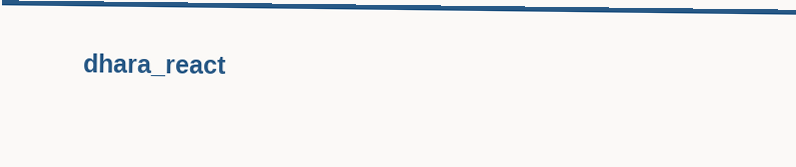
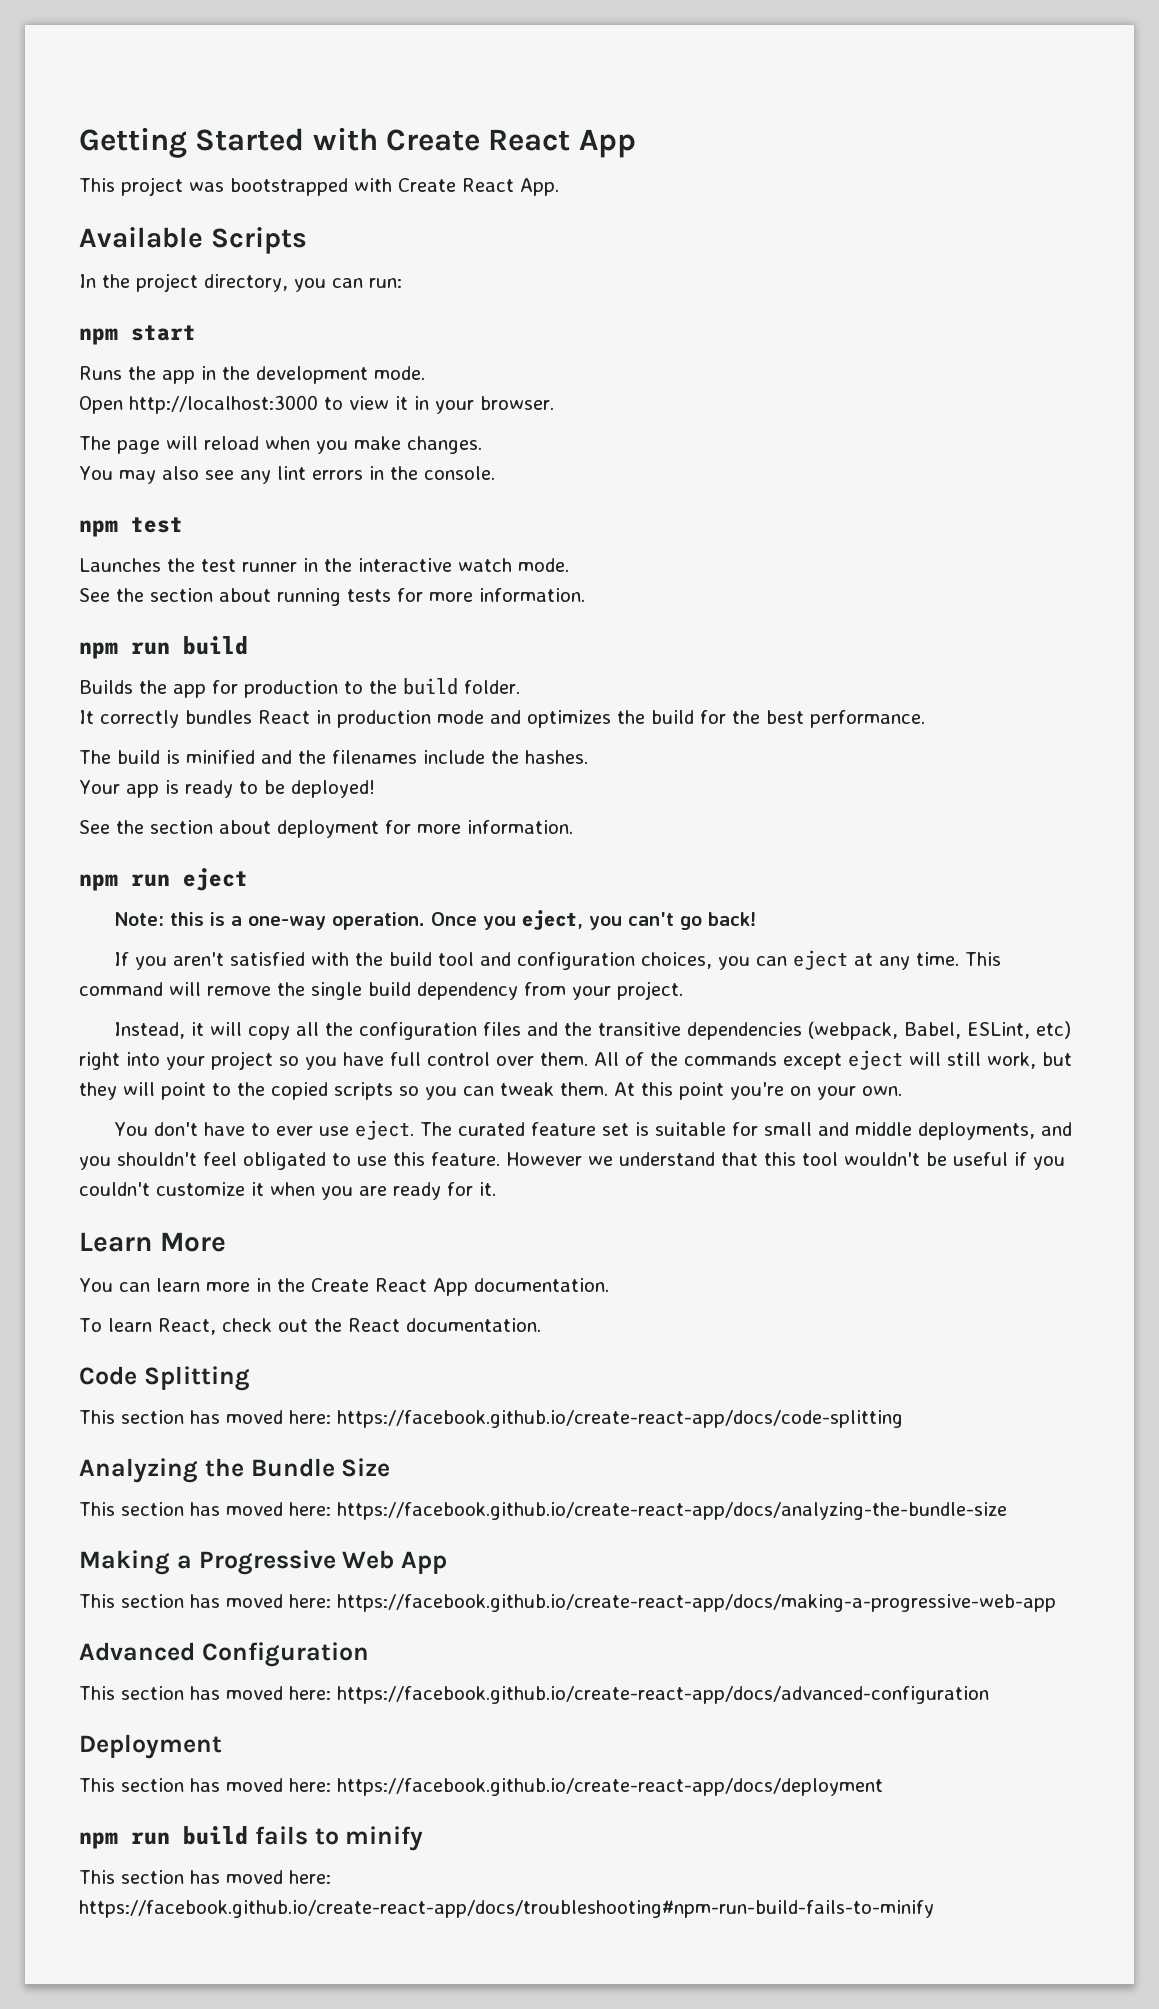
[83,53,227,77] dhara_react -> [79,127,636,158] [79,177,559,196] [79,227,307,254] [79,273,402,292] [79,325,196,345] [79,366,425,384] [79,395,554,414] [79,436,482,454] [79,466,495,484] [79,517,183,537] [79,558,569,572] [79,588,585,606] [79,636,248,659] [79,678,520,698] [79,710,925,728] [79,750,588,764] [79,780,375,798] [79,820,573,838] [79,868,248,891] [114,910,757,930] [114,950,1002,970] [79,981,683,1000] [114,1021,1072,1040] [79,1050,1072,1070] [79,1082,902,1100] [114,1120,1073,1140] [79,1152,1065,1170] [79,1182,496,1200] [79,1232,226,1252] [79,1278,609,1296] [79,1318,541,1335] [79,1366,250,1391] [79,1410,903,1428] [79,1458,391,1483] [79,1502,1007,1520] [79,1550,447,1575] [79,1594,1056,1612] [79,1642,369,1667] [79,1686,989,1704] [79,1734,222,1759] [79,1778,883,1796] [79,1826,424,1851] [79,1870,331,1884] [79,1900,934,1918] Getting Started with Create React App // This project was bootstrapped with Create React App. // Available Scripts // In the project directory, you can run: // npm start // Runs the app in the development mode. // Open http://localhost:3000 to view it in your browser. // The page will reload when you make changes. // You may also see any lint errors in the console. // npm test // Launches the test runner in the interactive watch mode. // See the section about running tests for more information. // npm run build // Builds the app for production to the build folder. // It correctly bundles React in production mode and optimizes the build for the best performance. // The build is minified and the filenames include the hashes. // Your app is ready to be deployed! // See the section about deployment for more information. // npm run eject // Note: this is a one-way operation. Once you eject, you can't go back! // If you aren't satisfied with the build tool and configuration choices, you can eject at any time. This command will remove the single build dependency from your project. // Instead, it will copy all the configuration files and the transitive dependencies (webpack, Babel, ESLint, etc) right into your project so you have full control over them. All of the commands except eject will still work, but they will point to the copied scripts so you can tweak them. At this point you're on your own. // You don't have to ever use eject. The curated feature set is suitable for small and middle deployments, and you shouldn't feel obligated to use this feature. However we understand that this tool wouldn't be useful if you couldn't customize it when you are ready for it. // Learn More // You can learn more in the Create React App documentation. // To learn React, check out the React documentation. // Code Splitting // This section has moved here: https://facebook.github.io/create-react-app/docs/code-splitting // Analyzing the Bundle Size // This section has moved here: https://facebook.github.io/create-react-app/docs/analyzing-the-bundle-size // Making a Progressive Web App // This section has moved here: https://facebook.github.io/create-react-app/docs/making-a-progressive-web-app // Advanced Configuration // This section has moved here: https://facebook.github.io/create-react-app/docs/advanced-configuration // Deployment // This section has moved here: https://facebook.github.io/create-react-app/docs/deployment // npm run build fails to minify // This section has moved here: https://facebook.github.io/create-react-app/docs/troubleshooting#npm-run-build-fails-to-minify

